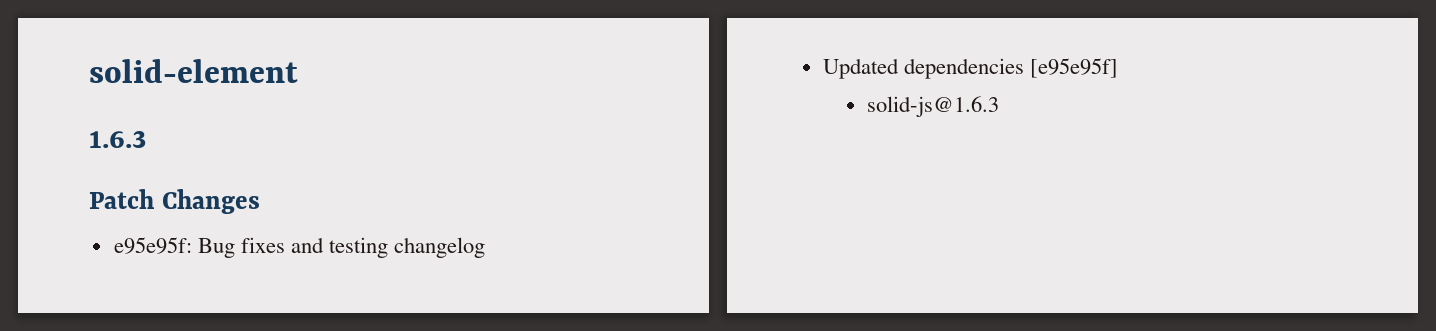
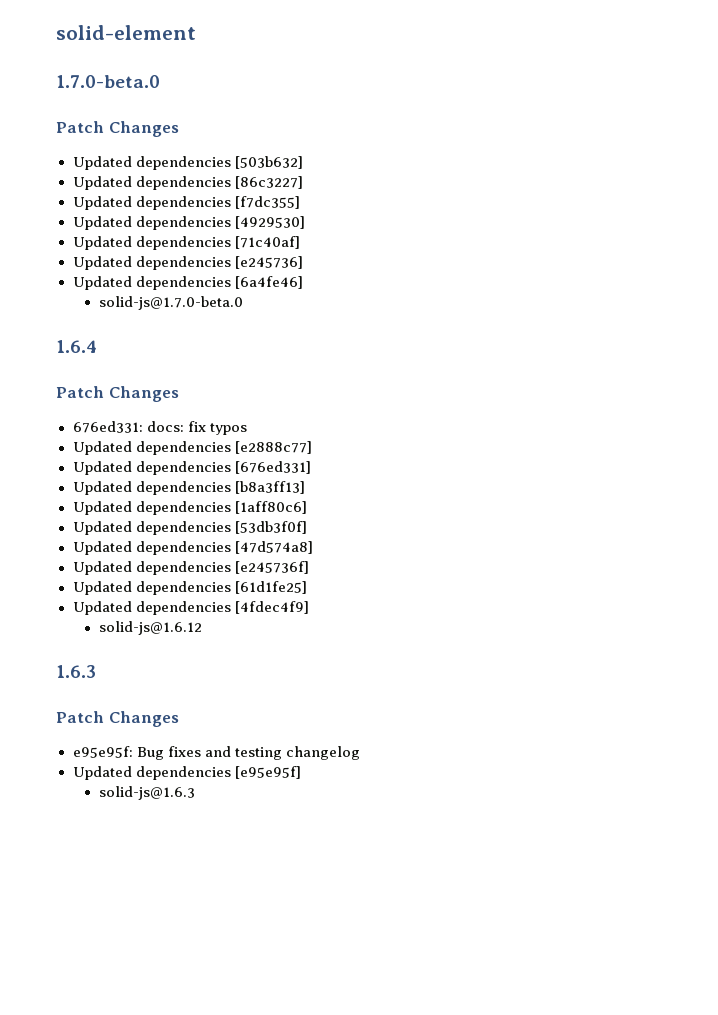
(298, 71) none -> [56,75,160,88] [56,121,179,137] [72,156,303,170] [72,176,303,190] [72,196,300,210] [72,216,305,230] [72,236,300,250] [72,256,303,270] [72,276,303,290] [98,296,243,310] [56,340,97,353] [56,386,179,402] [72,421,247,435] [72,441,312,455] [72,461,311,475] [72,481,305,495] [72,501,307,515] [72,521,307,535] [72,541,313,555] [72,561,309,575] [72,581,307,595] [72,601,309,615] [98,621,202,635] // 1.7.0-beta.0 // Patch Changes // Updated dependencies [503b632] // Updated dependencies [86c3227] // Updated dependencies [f7dc355] // Updated dependencies [4929530] // Updated dependencies [71c40af] // Updated dependencies [e245736] // Updated dependencies [6a4fe46] // solid-js@1.7.0-beta.0 // 1.6.4 // Patch Changes // 676ed331: docs: fix typos // Updated dependencies [e2888c77] // Updated dependencies [676ed331] // Updated dependencies [b8a3ff13] // Updated dependencies [1aff80c6] // Updated dependencies [53db3f0f] // Updated dependencies [47d574a8] // Updated dependencies [e245736f] // Updated dependencies [61d1fe25] // Updated dependencies [4fdec4f9] // solid-js@1.6.12

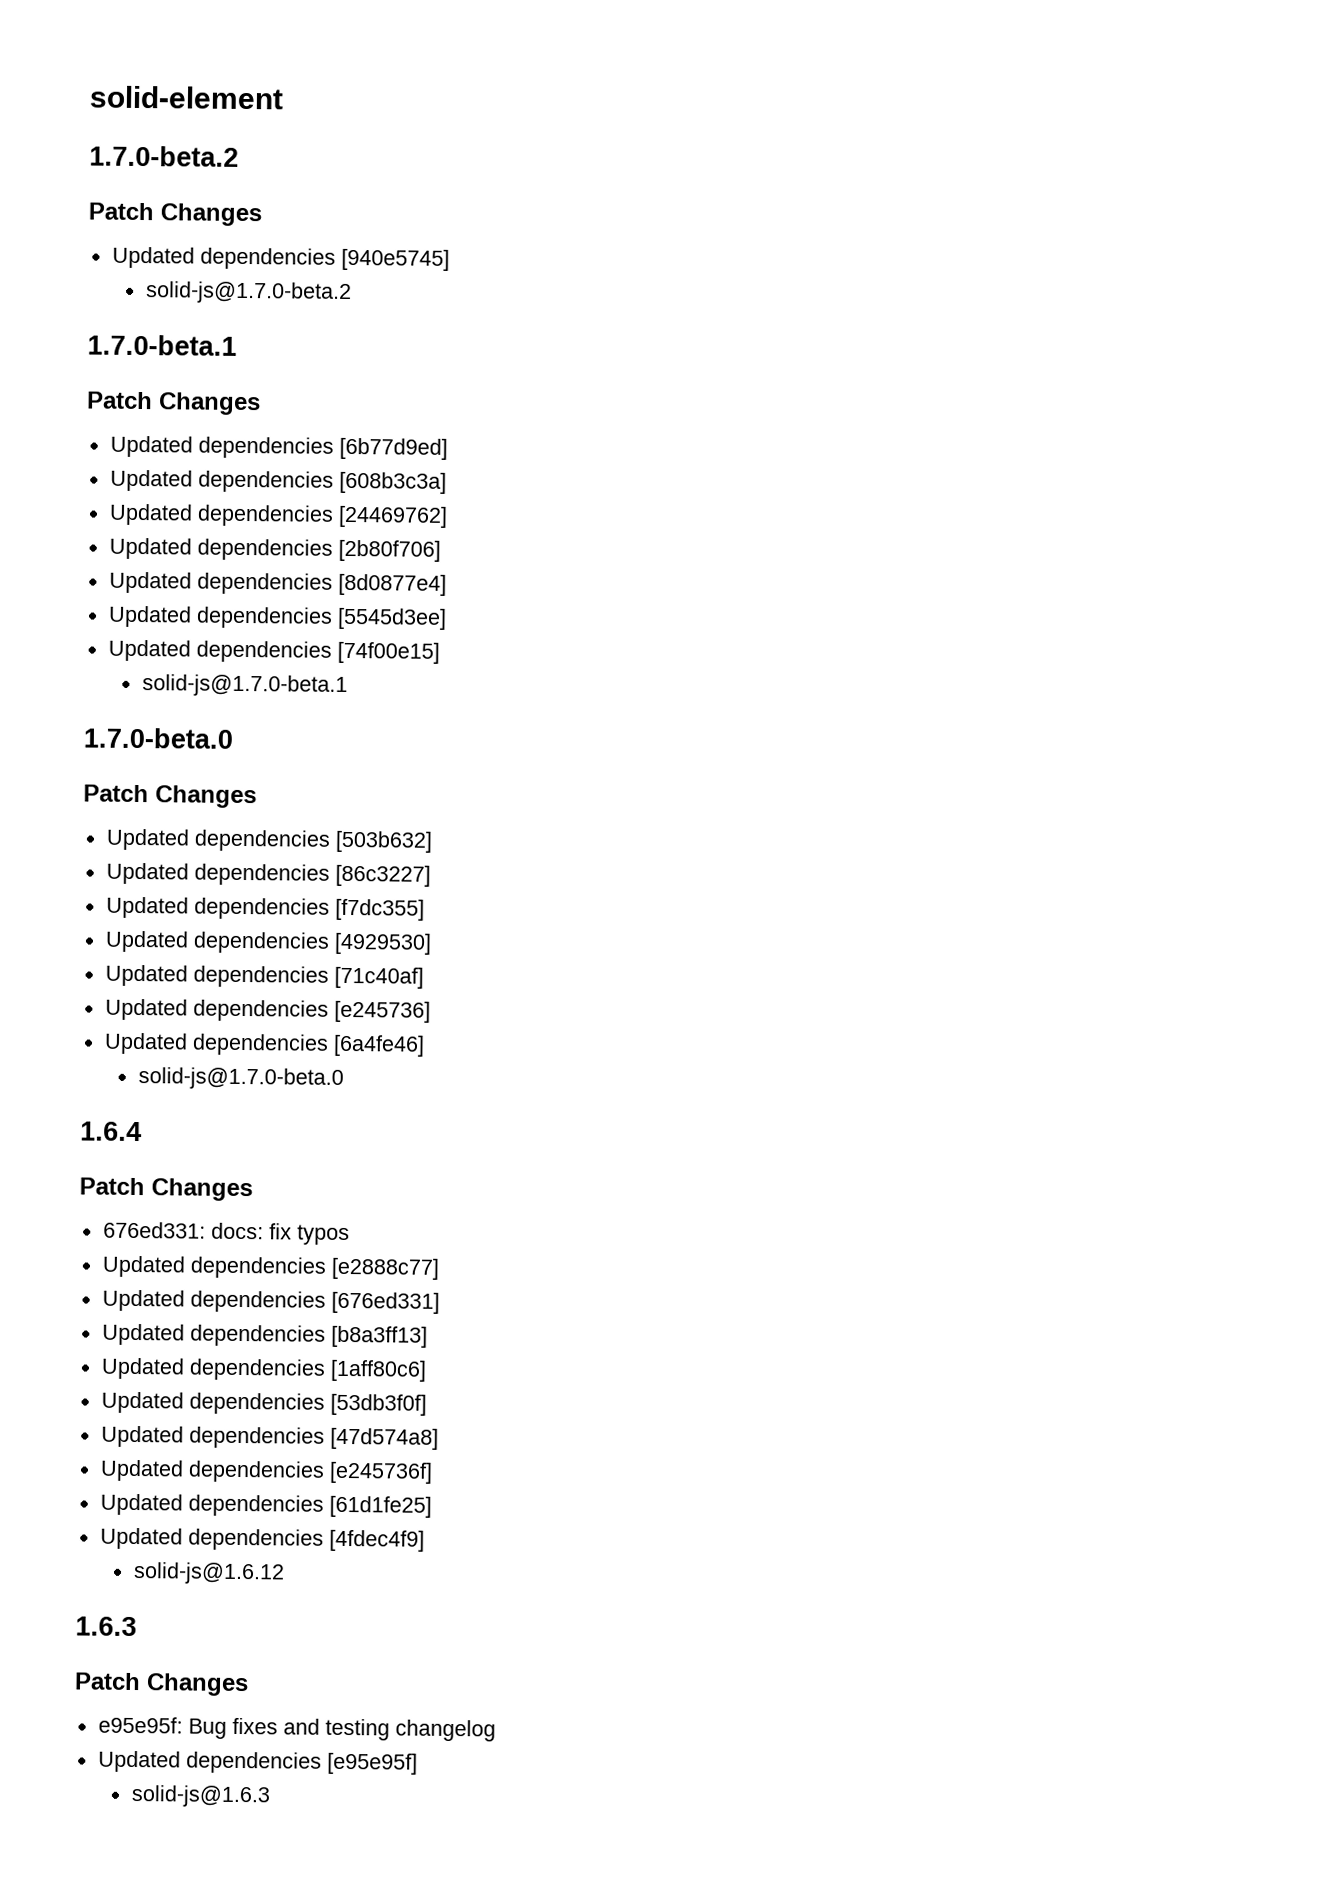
(196, 32) none -> [89,145,239,167] [88,202,262,227] [111,246,450,271] [144,281,352,304] [87,334,237,356] [86,391,261,416] [109,435,448,460] [109,469,447,494] [108,503,448,528] [108,537,441,562] [108,571,447,596] [107,605,447,630] [107,639,440,664] [141,674,348,697] // 1.7.0-beta.2 // Patch Changes // Updated dependencies [940e5745] // solid-js@1.7.0-beta.2 // 1.7.0-beta.1 // Patch Changes // Updated dependencies [6b77d9ed] // Updated dependencies [608b3c3a] // Updated dependencies [24469762] // Updated dependencies [2b80f706] // Updated dependencies [8d0877e4] // Updated dependencies [5545d3ee] // Updated dependencies [74f00e15] // solid-js@1.7.0-beta.1

